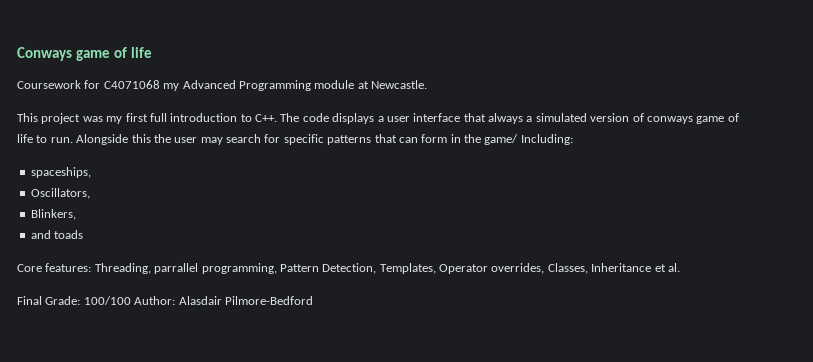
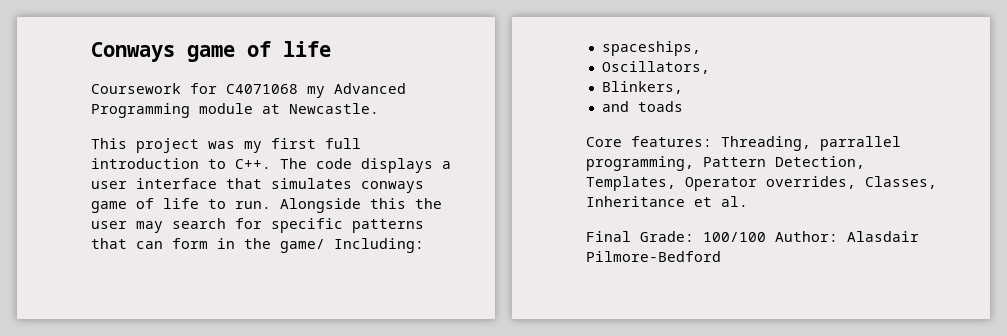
[488,113,644,124] always a simulated version of -> [271,178,352,189] simulates

